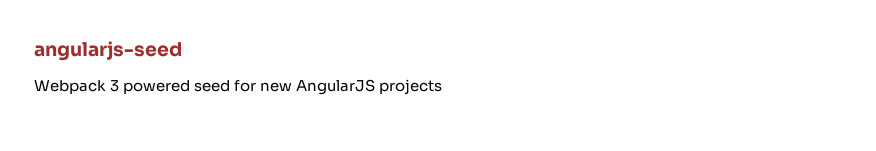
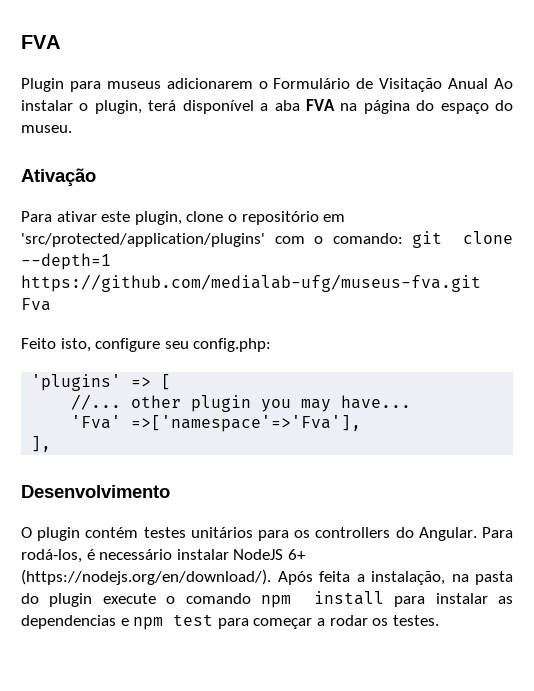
[34,41,182,61] [34,79,443,95] angularjs-seed // Webpack 3 powered seed for new AngularJS projects -> [21,35,60,49] [21,78,514,92] [21,99,513,114] [21,125,72,133] [21,168,96,187] [21,211,346,225] [21,231,513,248] [21,253,111,270] [21,274,481,292] [21,298,51,311] [21,338,272,352] [31,374,172,391] [71,394,412,412] [71,415,362,432] [31,436,52,452] [21,485,170,498] [21,527,513,541] [21,549,306,563] [21,569,513,585] [21,591,513,608] [21,614,439,630] FVA // Plugin para museus adicionarem o Formulário de Visitação Anual Ao instalar o plugin, terá disponível a aba FVA na página do espaço do museu. // Ativação // Para ativar este plugin, clone o repositório em 'src/protected/application/plugins' com o comando: git clone --depth=1 https://github.com/medialab-ufg/museus-fva.git Fva // Feito isto, configure seu config.php: // 'plugins' => [ // //... other plugin you may have... // 'Fva' =>['namespace'=>'Fva'], // ], // Desenvolvimento // O plugin contém testes unitários para os controllers do Angular. Para rodá-los, é necessário instalar NodeJS 6+ (https://nodejs.org/en/download/). Após feita a instalação, na pasta do plugin execute o comando npm install para instalar as dependencias e npm test para começar a rodar os testes.

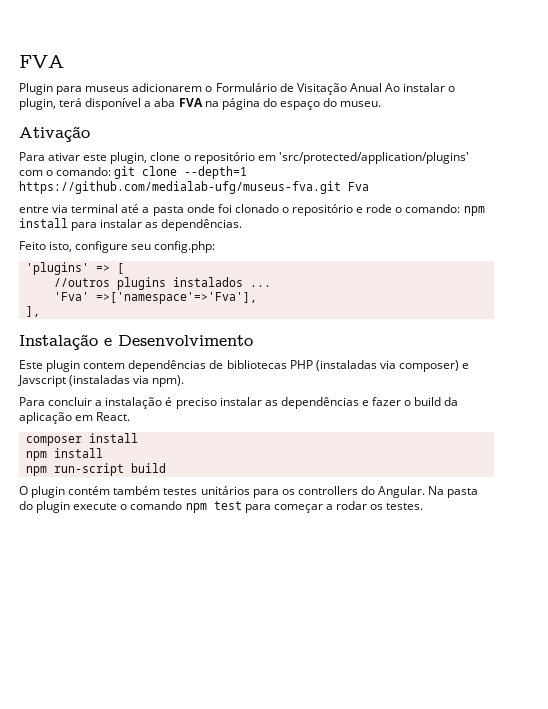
(51, 304) none -> [19,204,485,216] [19,218,243,231] // entre via terminal até a pasta onde foi clonado o repositório e rode o comando: npm install para instalar as dependências.
[71,394,412,412] //... other plugin you may have... -> [53,277,271,290] //outros plugins instalados ...
(52, 444) none -> [19,334,112,350] Instalação e
(170, 491) none -> [19,360,470,372] [18,375,185,387] [19,397,459,409] [19,412,131,424] [25,433,138,446] [25,448,103,461] [25,463,166,476] // Este plugin contem dependências de bibliotecas PHP (instaladas via composer) e Javscript (instaladas via npm). // Para concluir a instalação é preciso instalar as dependências e fazer o build da aplicação em React. // composer install // npm install // npm run-script build
(139, 532) none -> [113,486,161,495] também
[481,527,513,538] [21,549,306,563] [21,569,469,585] Para rodá-los, é necessário instalar NodeJS 6+ (https://nodejs.org/en/download/). Após feita a instalação, na -> [428,486,445,495] Na
[313,591,513,607] [21,615,164,630] install para instalar as dependencias e npm -> (207, 508) none

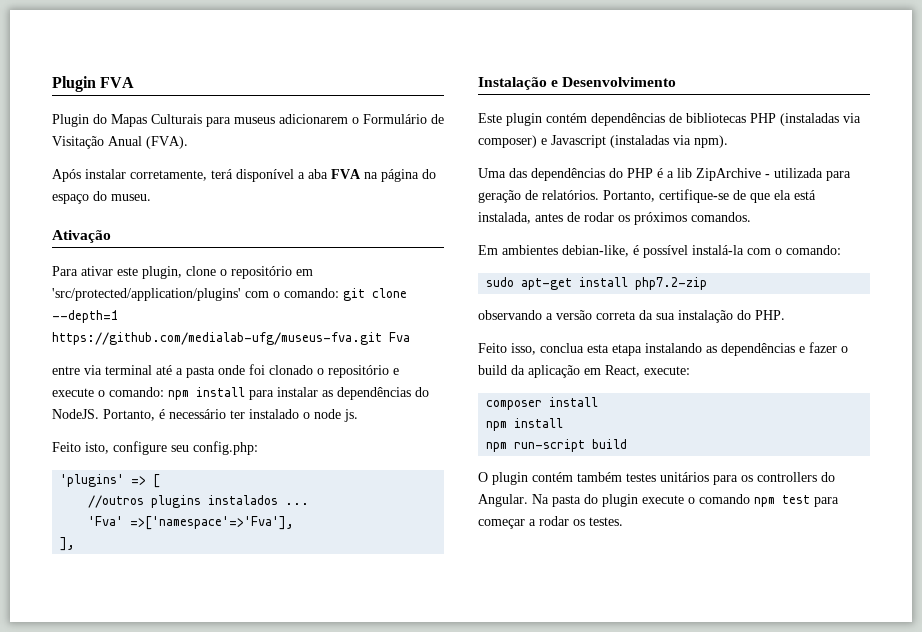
(19, 61) none -> [52,76,96,92] Plugin
(53, 89) none -> [93,114,202,127] do Mapas Culturais
[384,83,456,92] [19,98,56,110] Ao instalar o plugin, -> [146,136,188,149] [52,169,207,182] (FVA). // Após instalar corretamente,
[366,204,393,213] rode -> [52,388,94,397] execute
[161,219,243,231] dependências. -> [337,387,429,400] [52,409,358,422] dependências do NodeJS. Portanto, é necessário ter instalado o node js.
[83,362,126,369] contem -> [546,113,587,123] contém
[18,375,66,387] Javscript -> [551,135,606,148] Javascript
[19,397,262,409] Para concluir a instalação é preciso instalar -> [478,168,851,181] [478,189,816,203] [478,212,751,225] [478,245,841,258] [486,277,708,290] [478,310,785,323] [478,343,702,356] Uma das dependências do PHP é a lib ZipArchive - utilizada para geração de relatórios. Portanto, certifique-se de que ela está instalada, antes de rodar os próximos comandos. // Em ambientes debian-like, é possível instalá-la com o comando: // sudo apt-get install php7.2-zip // observando a versão correta da sua instalação do PHP. // Feito isso, conclua esta etapa instalando
[96,412,131,421] React. -> [605,365,690,377] React, execute:

